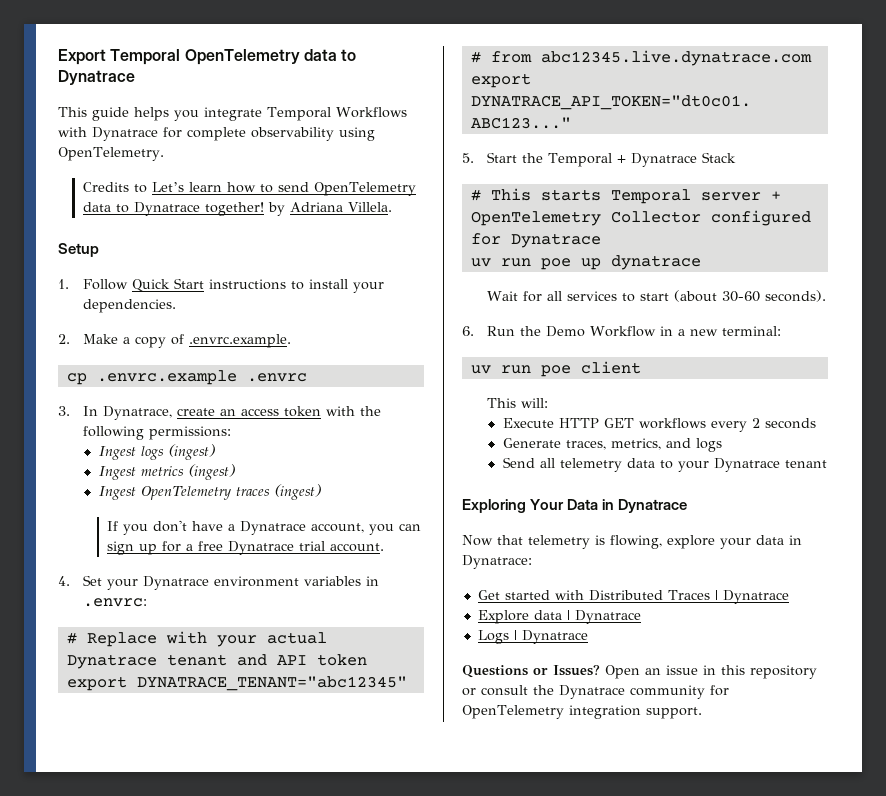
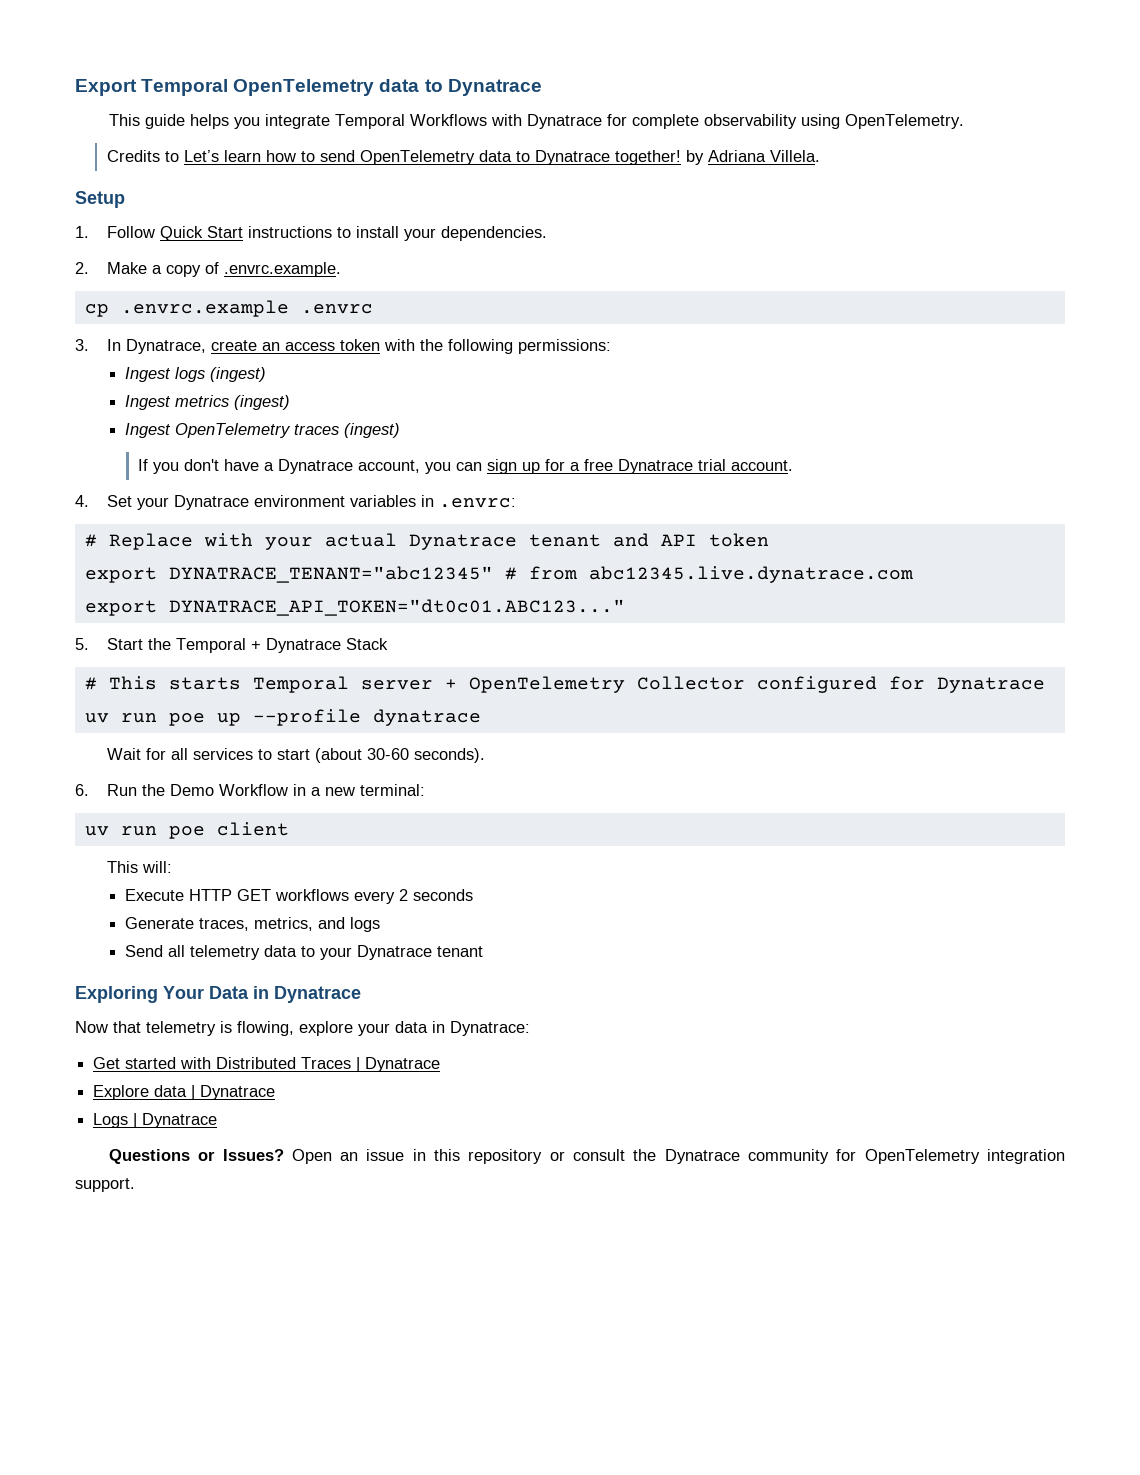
(601, 264) none -> [252,709,361,726] --profile

